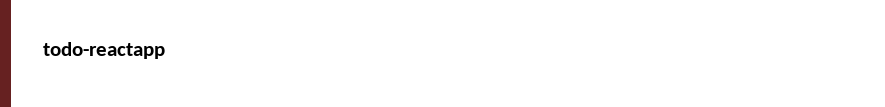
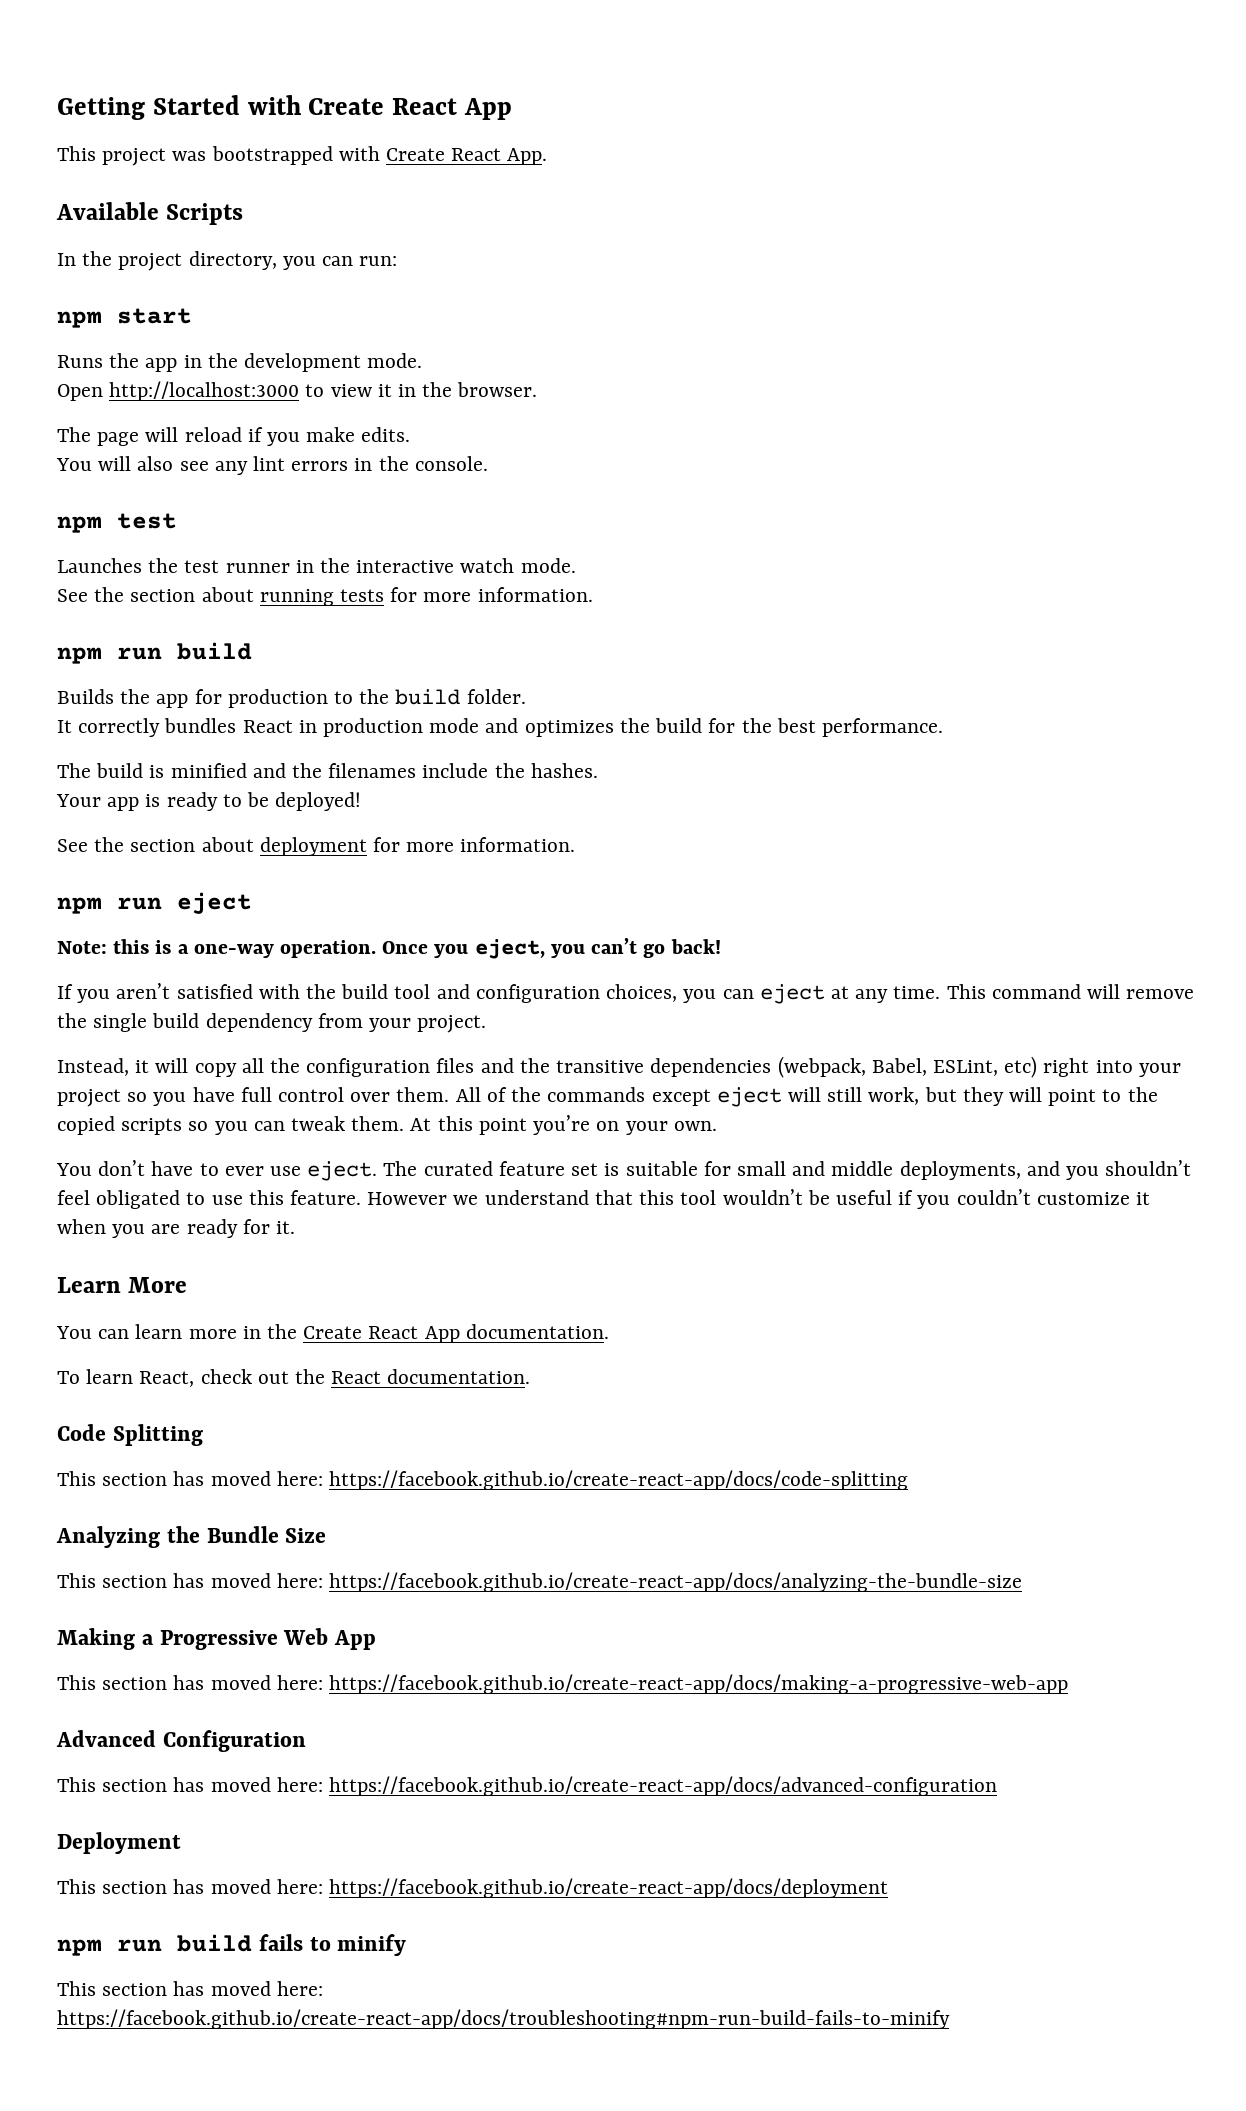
[43,42,165,59] todo-reactapp -> [57,95,513,120] [57,146,548,166] [56,202,244,225] [57,251,398,271] [57,308,192,328] [57,353,423,372] [57,381,538,401] [57,427,411,446] [56,456,488,475] [57,513,177,533] [57,558,576,573] [57,587,593,606] [57,642,252,664] [57,689,526,708] [57,718,943,737] [57,763,598,778] [56,792,362,811] [57,837,576,856] [57,892,252,914] [57,938,721,959] [57,983,1195,1004] [57,1013,487,1033] [57,1056,1181,1078] [57,1087,1158,1107] [57,1115,717,1135] [56,1160,1192,1181] [57,1189,1150,1209] [57,1219,296,1238] [57,1277,188,1293] [56,1324,609,1343] [57,1369,531,1387] [57,1424,203,1446] [57,1470,909,1490] [56,1526,327,1548] [57,1572,1023,1592] [57,1628,376,1650] [57,1674,1069,1694] [56,1730,306,1752] [57,1776,998,1796] [57,1832,181,1854] [57,1878,889,1898] [57,1934,407,1956] [57,1981,323,1996] [57,2009,950,2029] Getting Started with Create React App // This project was bootstrapped with Create React App. // Available Scripts // In the project directory, you can run: // npm start // Runs the app in the development mode. // Open http://localhost:3000 to view it in the browser. // The page will reload if you make edits. // You will also see any lint errors in the console. // npm test // Launches the test runner in the interactive watch mode. // See the section about running tests for more information. // npm run build // Builds the app for production to the build folder. // It correctly bundles React in production mode and optimizes the build for the best performance. // The build is minified and the filenames include the hashes. // Your app is ready to be deployed! // See the section about deployment for more information. // npm run eject // Note: this is a one-way operation. Once you eject, you can’t go back! // If you aren’t satisfied with the build tool and configuration choices, you can eject at any time. This command will remove the single build dependency from your project. // Instead, it will copy all the configuration files and the transitive dependencies (webpack, Babel, ESLint, etc) right into your project so you have full control over them. All of the commands except eject will still work, but they will point to the copied scripts so you can tweak them. At this point you’re on your own. // You don’t have to ever use eject. The curated feature set is suitable for small and middle deployments, and you shouldn’t feel obligated to use this feature. However we understand that this tool wouldn’t be useful if you couldn’t customize it when you are ready for it. // Learn More // You can learn more in the Create React App documentation. // To learn React, check out the React documentation. // Code Splitting // This section has moved here: https://facebook.github.io/create-react-app/docs/code-splitting // Analyzing the Bundle Size // This section has moved here: https://facebook.github.io/create-react-app/docs/analyzing-the-bundle-size // Making a Progressive Web App // This section has moved here: https://facebook.github.io/create-react-app/docs/making-a-progressive-web-app // Advanced Configuration // This section has moved here: https://facebook.github.io/create-react-app/docs/advanced-configuration // Deployment // This section has moved here: https://facebook.github.io/create-react-app/docs/deployment // npm run build fails to minify // This section has moved here: https://facebook.github.io/create-react-app/docs/troubleshooting#npm-run-build-fails-to-minify

